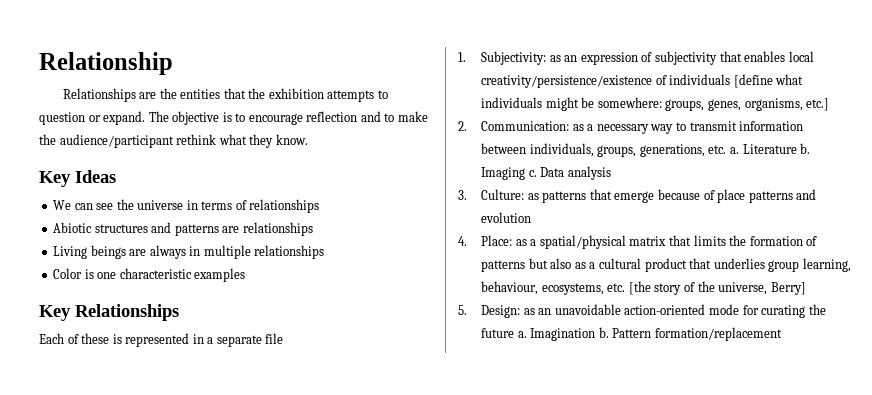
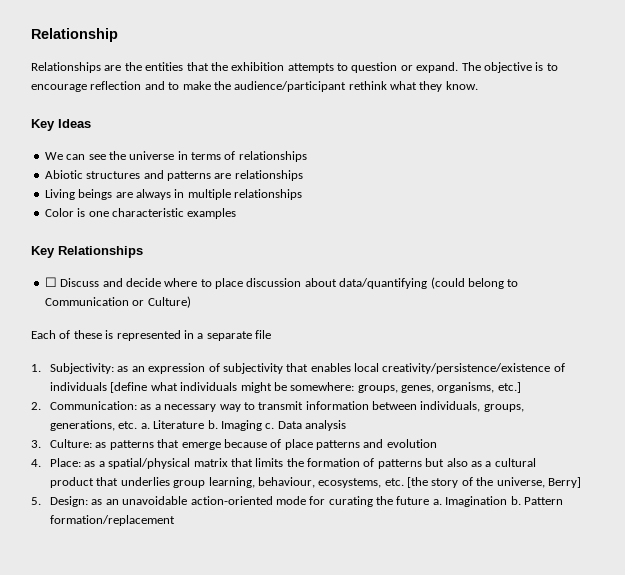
(179, 312) none -> [44,277,519,289] [44,296,191,308] // ☐ Discuss and decide where to place discussion about data/quantifying (could belong to Communication or Culture)

